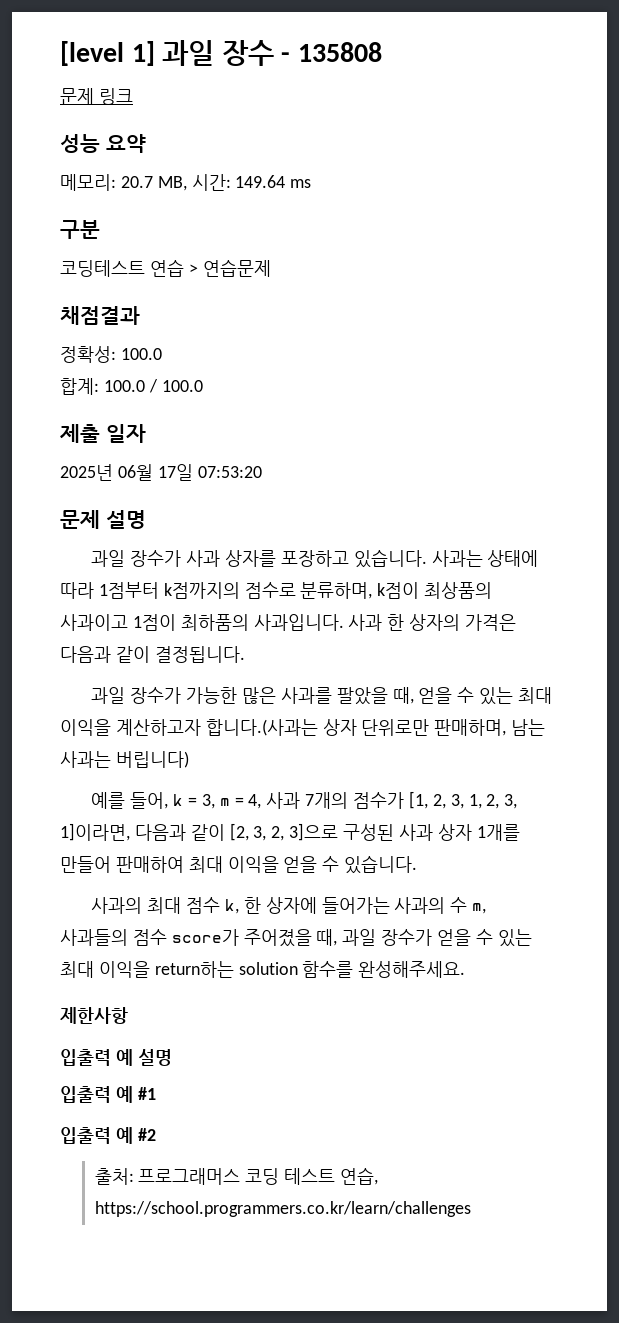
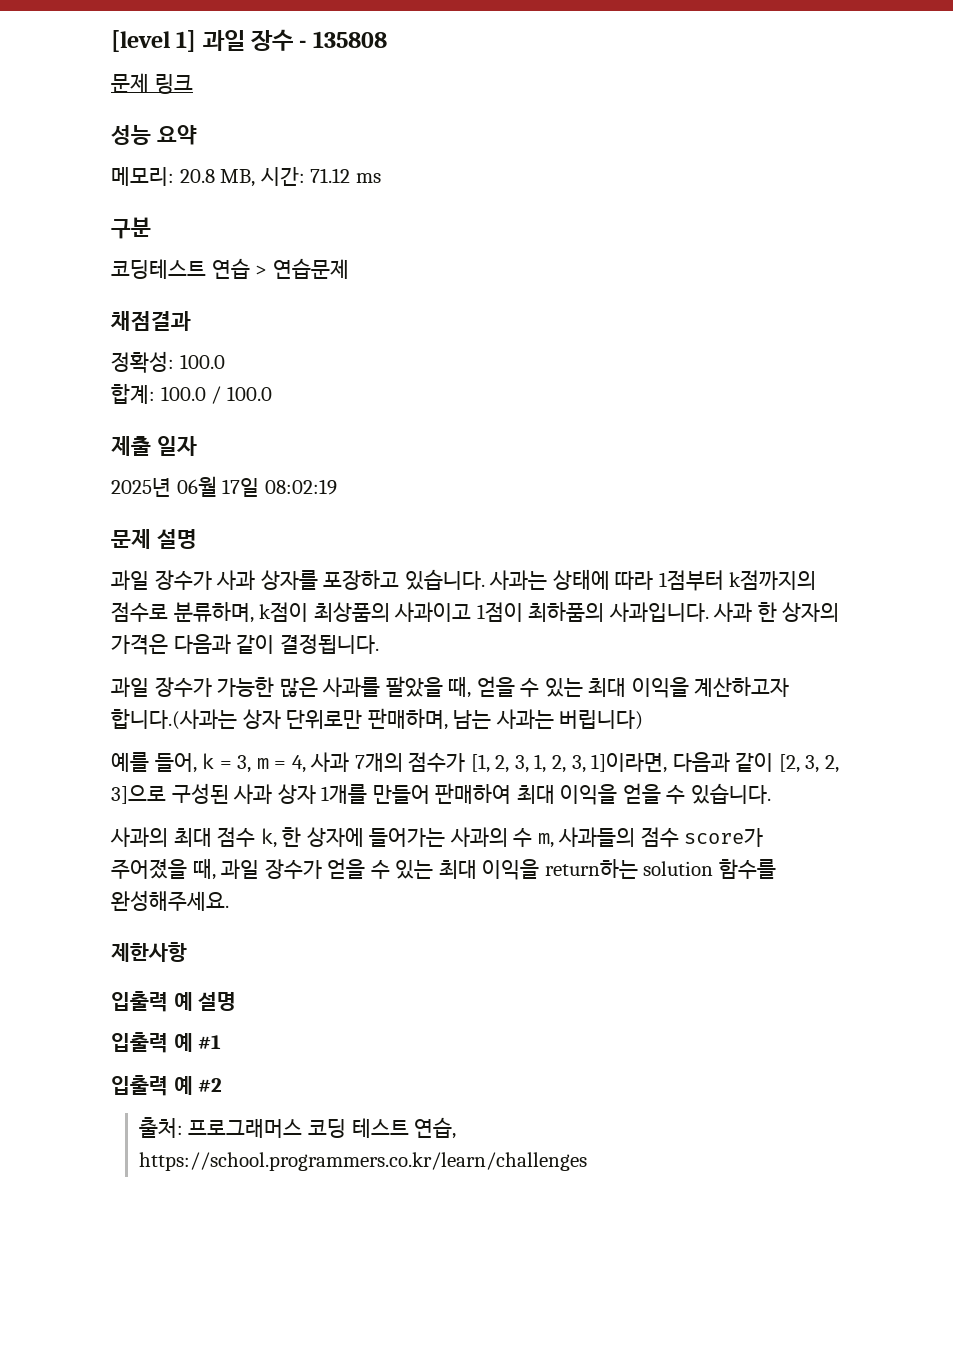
[120,176,153,188] 20.7 -> [179,169,215,183] 20.8
[235,175,286,188] 149.64 -> [310,168,351,183] 71.12
[197,466,262,478] 07:53:20 -> [264,479,337,495] 08:02:19

